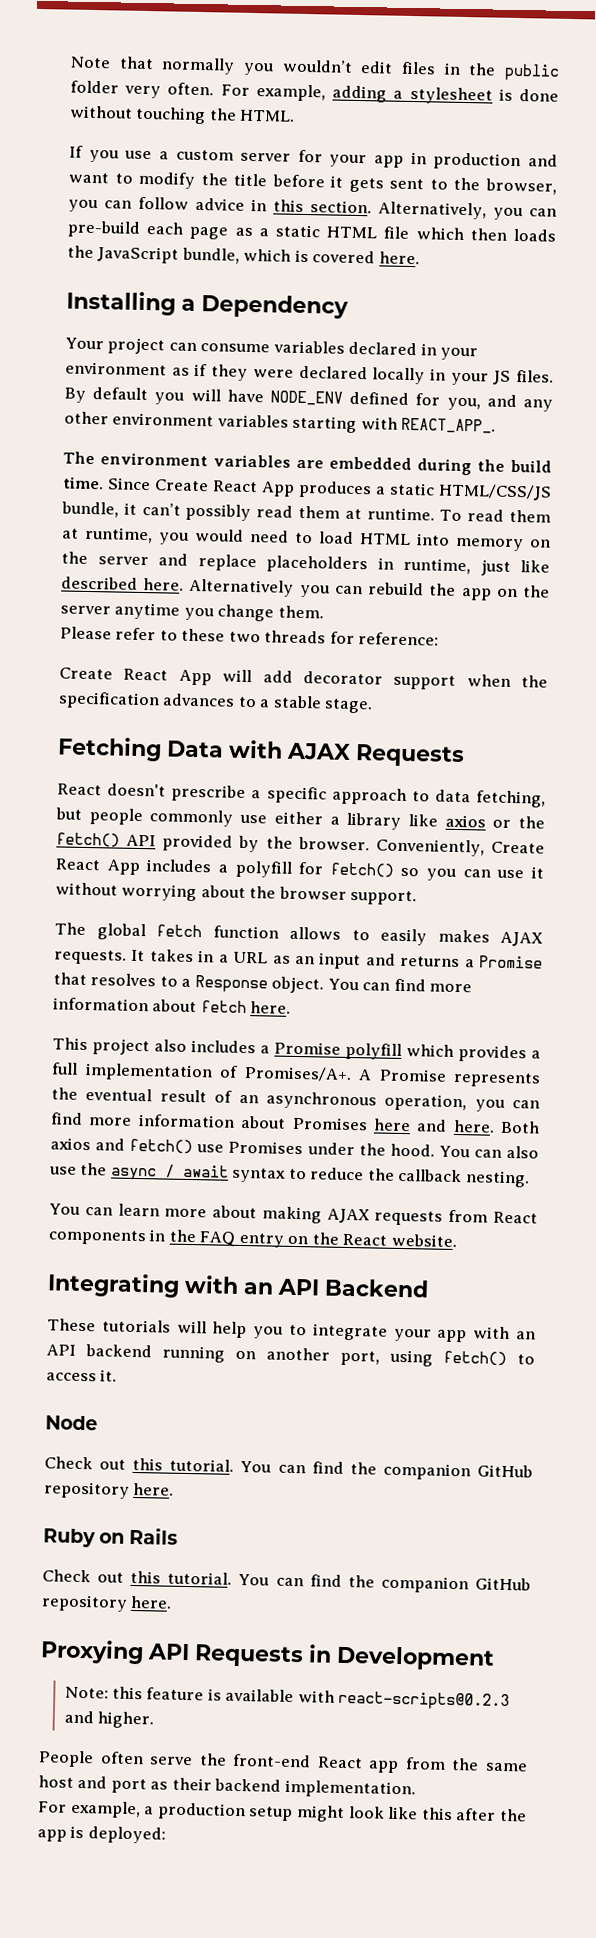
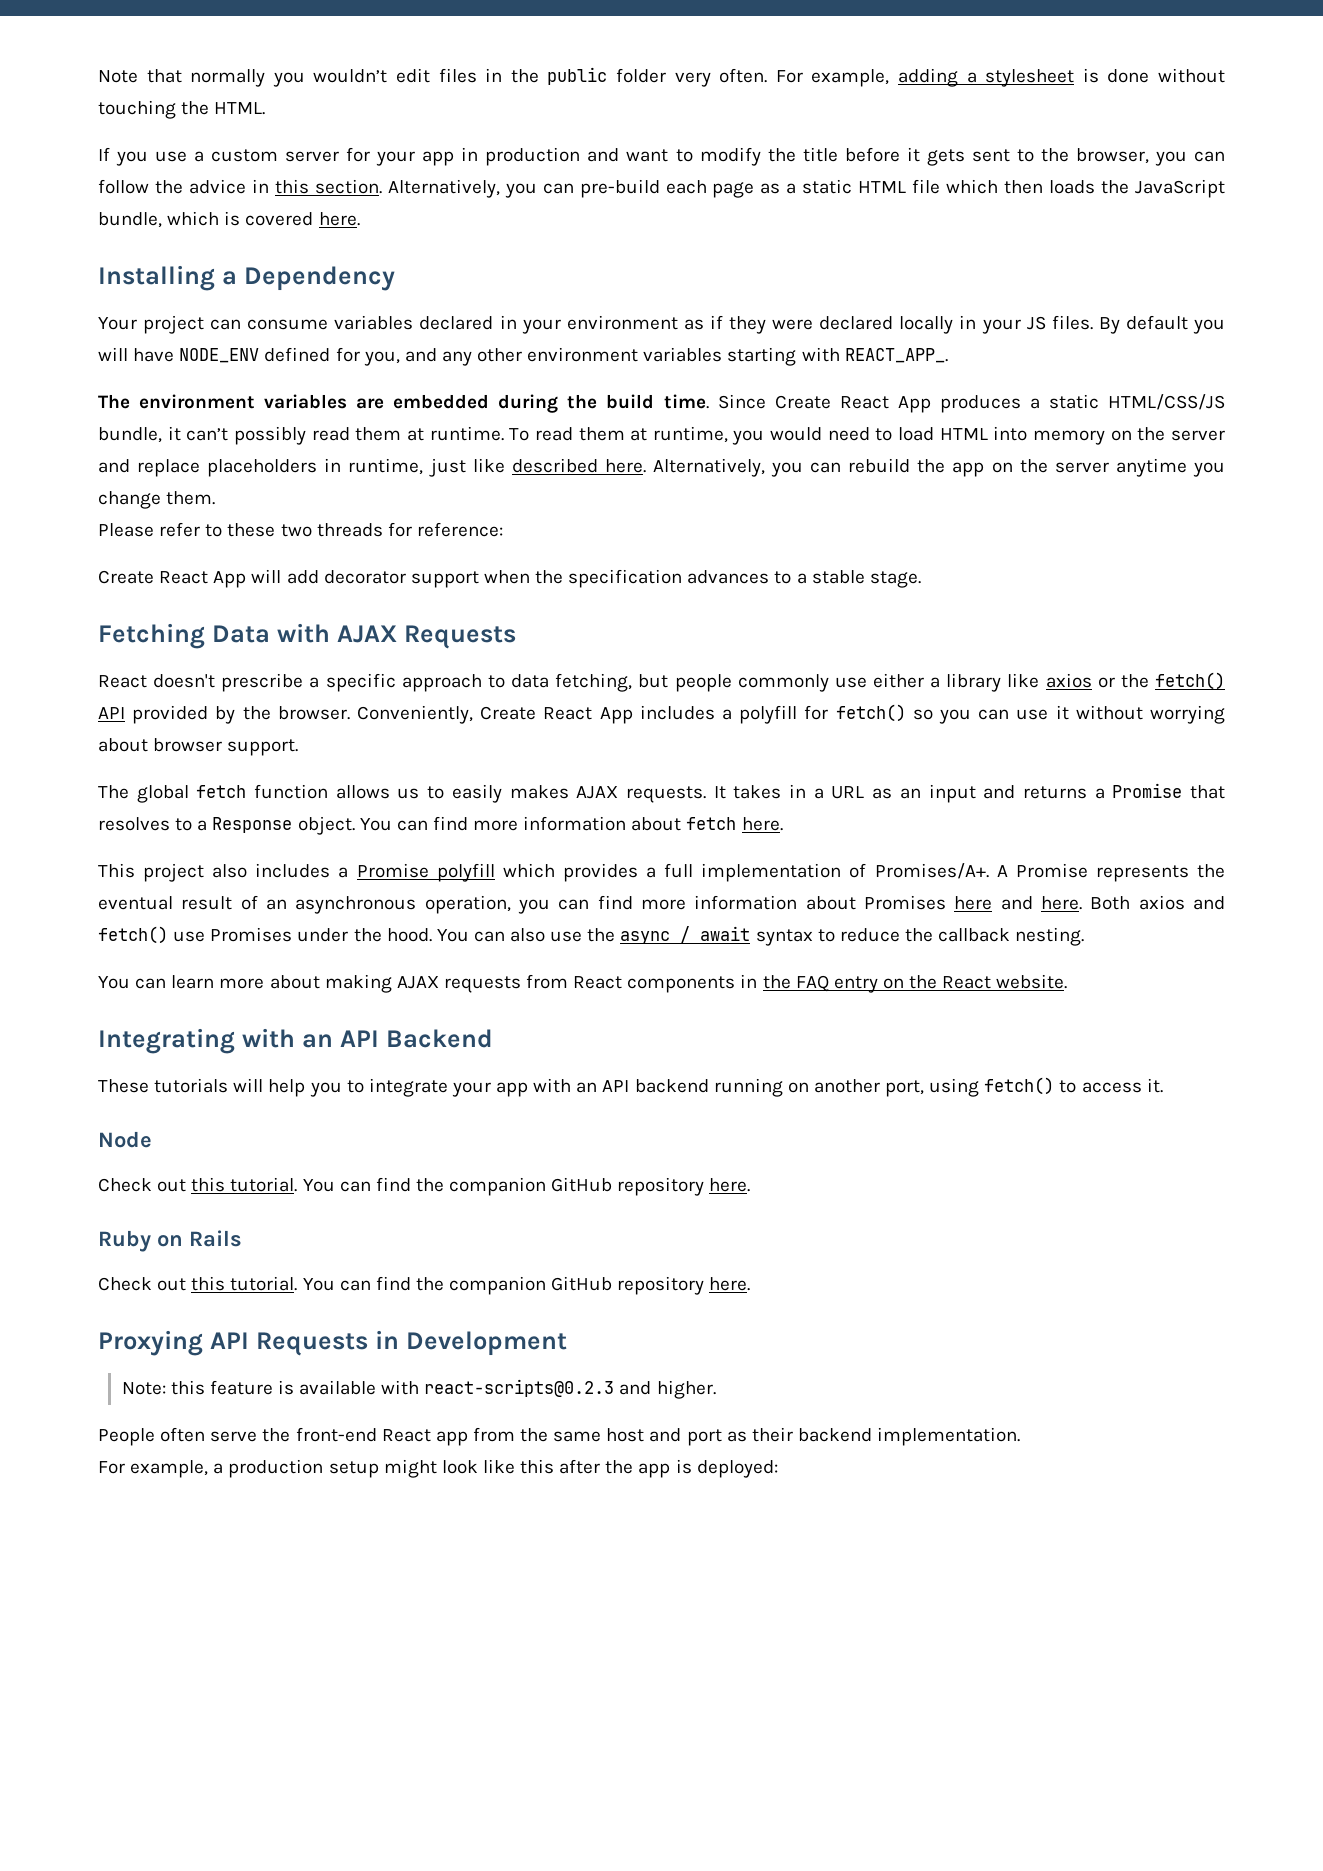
(189, 203) none -> [154,180,183,194] the
[189,578,295,597] Alternatively -> [652,458,765,477] Alternatively,
[249,886,277,899] the -> (148, 745) none
(341, 933) none -> [397,788,420,799] us

